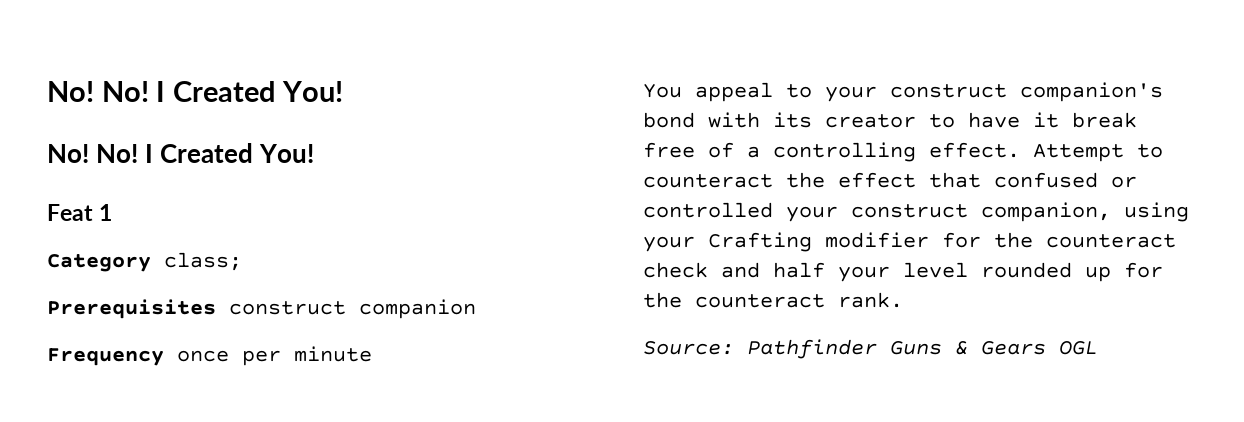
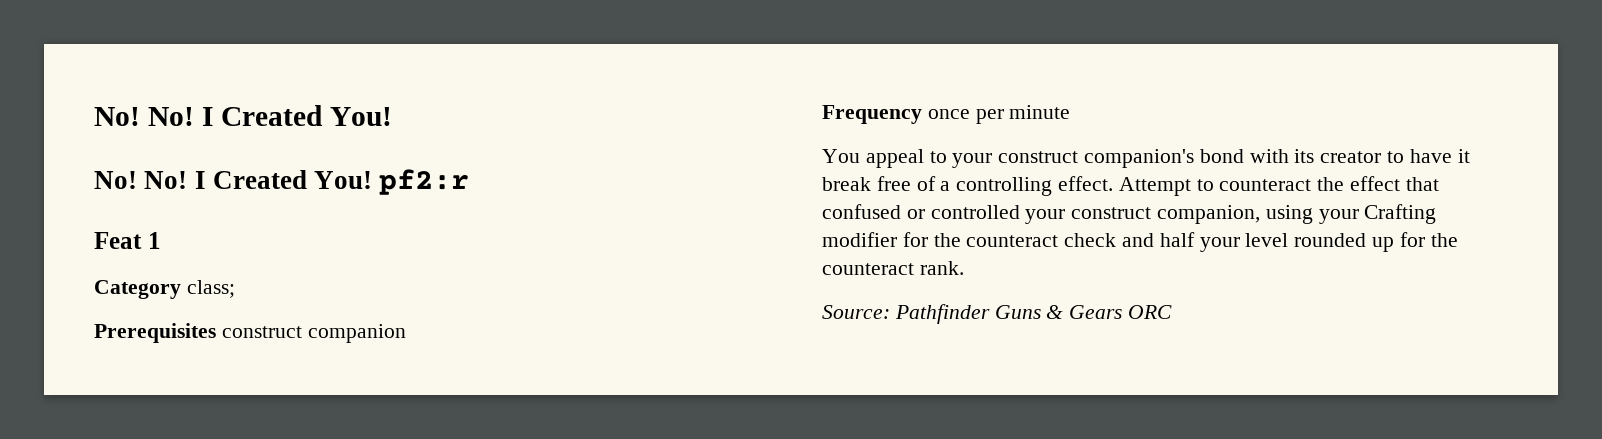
(314, 153) none -> [379,169,470,195] pf2:r
[1059,341,1098,355] OGL -> [1128,305,1173,319] ORC

